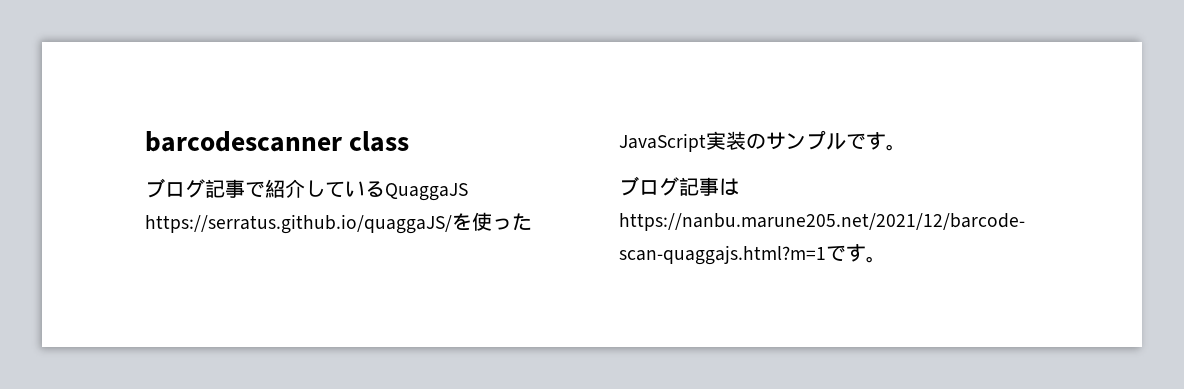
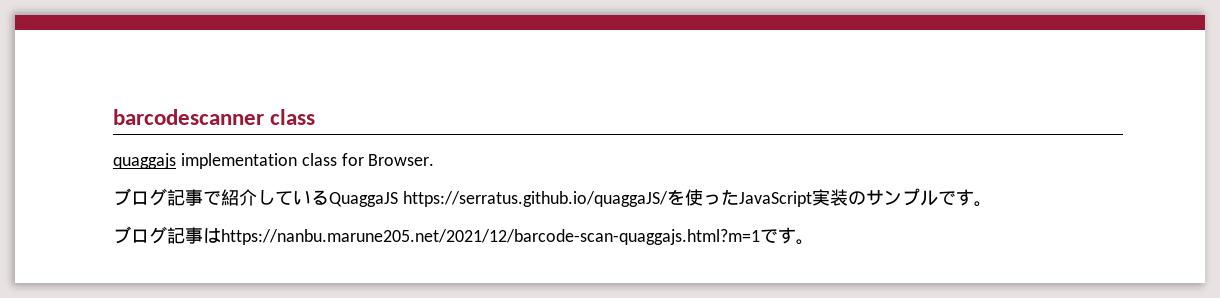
(410, 141) none -> [113,153,435,169] // quaggajs implementation class for Browser.

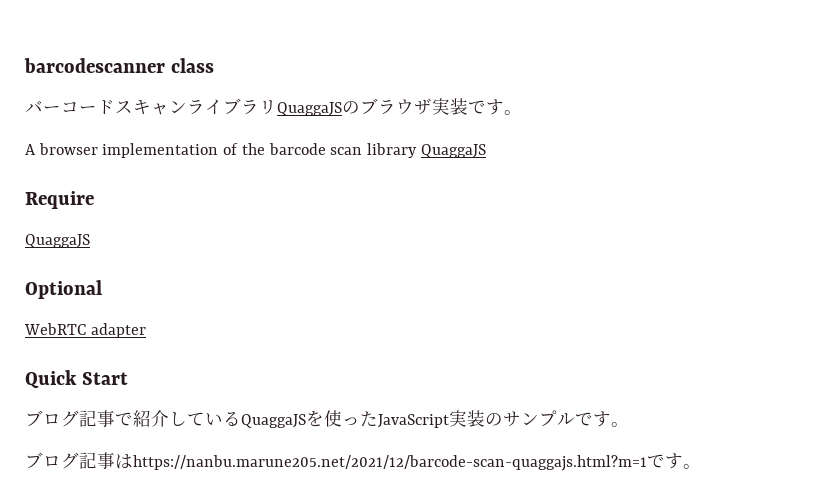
[113,153,435,169] quaggajs implementation class for Browser. -> [25,98,522,116] [25,143,486,158] [25,191,94,209] [25,234,90,248] [25,280,102,299] [24,323,146,338] [25,370,128,389] バーコードスキャンライブラリQuaggaJSのブラウザ実装です。 // A browser implementation of the barcode scan library QuaggaJS // Require // QuaggaJS // Optional // WebRTC adapter // Quick Start
[402,191,668,207] https://serratus.github.io/quaggaJS/ -> (306, 421) none

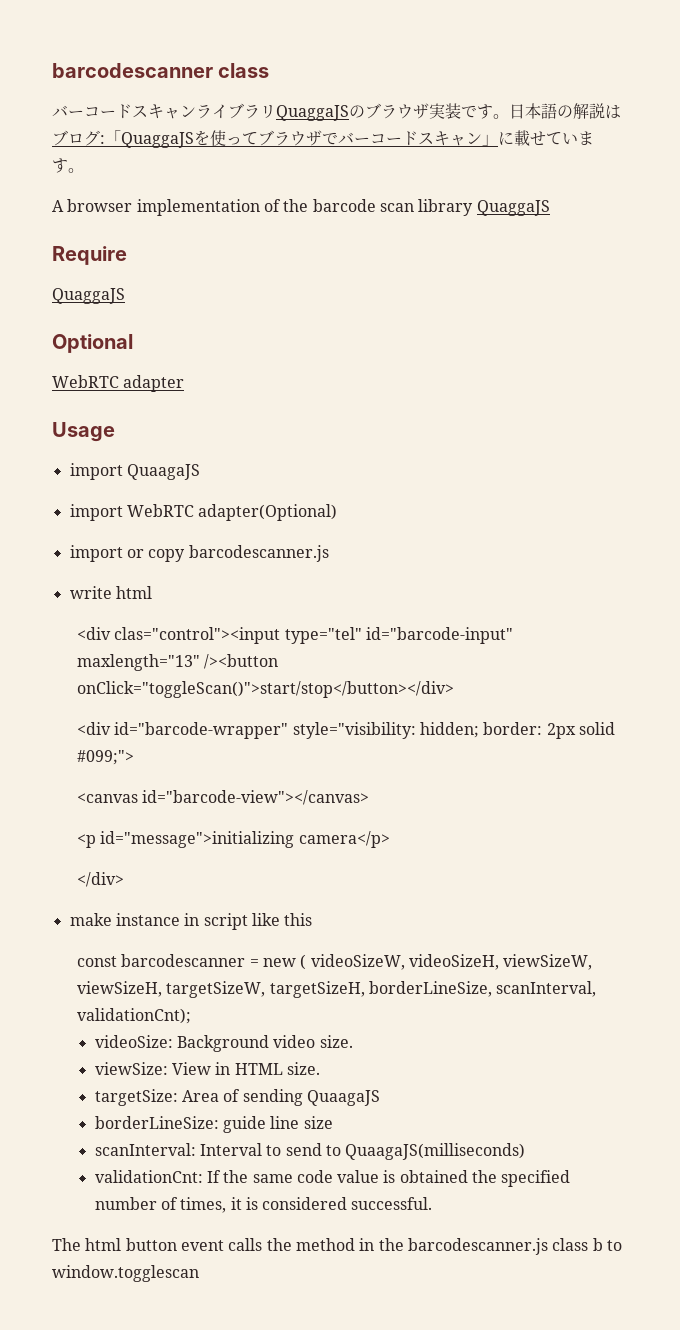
(522, 112) none -> [509,103,621,119] [52,130,594,148] [52,158,84,173] 日本語の解説はブログ:「QuaggaJSを使ってブラウザでバーコードスキャン」に載せています。
[25,370,128,389] [25,410,629,428] [25,452,701,471] Quick Start // ブログ記事で紹介しているQuaggaJSを使ったJavaScript実装のサンプルです。 // ブログ記事はhttps://nanbu.marune205.net/2021/12/barcode-scan-quaggajs.html?m=1です。 -> [52,422,115,442] [69,463,200,480] [69,504,338,521] [69,545,329,562] [69,586,152,599] [76,627,513,644] [76,654,279,671] [76,681,454,698] [76,722,615,739] [76,750,134,765] [76,790,370,805] [76,831,390,848] [76,872,124,887] [69,913,313,930] [76,954,593,970] [76,981,597,998] [76,1008,191,1024] [94,1035,353,1052] [94,1062,320,1075] [94,1089,380,1106] [94,1116,333,1133] [94,1143,526,1160] [94,1170,571,1187] [94,1197,433,1213] [52,1238,622,1255] [52,1265,199,1282] Usage // import QuaagaJS // import WebRTC adapter(Optional) // import or copy barcodescanner.js // write html // <div clas="control"><input type="tel" id="barcode-input" maxlength="13" /><button onClick="toggleScan()">start/stop</button></div> // <div id="barcode-wrapper" style="visibility: hidden; border: 2px solid #099;"> // <canvas id="barcode-view"></canvas> // <p id="message">initializing camera</p> // </div> // make instance in script like this // const barcodescanner = new ( videoSizeW, videoSizeH, viewSizeW, viewSizeH, targetSizeW, targetSizeH, borderLineSize, scanInterval, validationCnt); // videoSize: Background video size. // viewSize: View in HTML size. // targetSize: Area of sending QuaagaJS // borderLineSize: guide line size // scanInterval: Interval to send to QuaagaJS(milliseconds) // validationCnt: If the same code value is obtained the specified number of times, it is considered successful. // The html button event calls the method in the barcodescanner.js class b to window.togglescan

